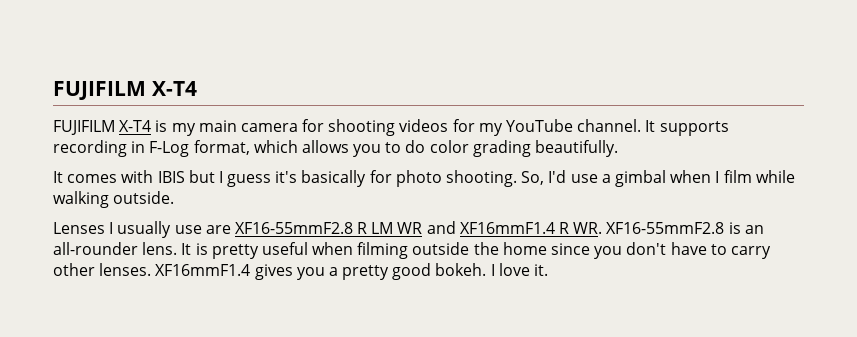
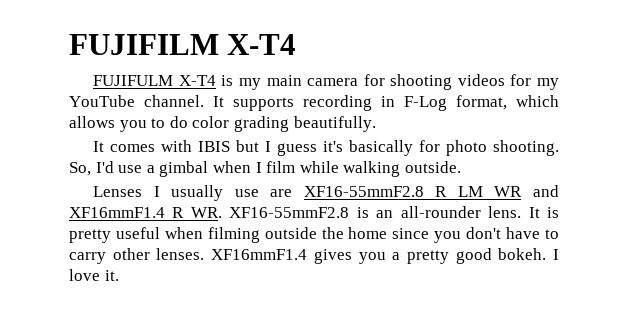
[53,120,115,135] FUJIFILM -> [93,75,174,86] FUJIFULM

